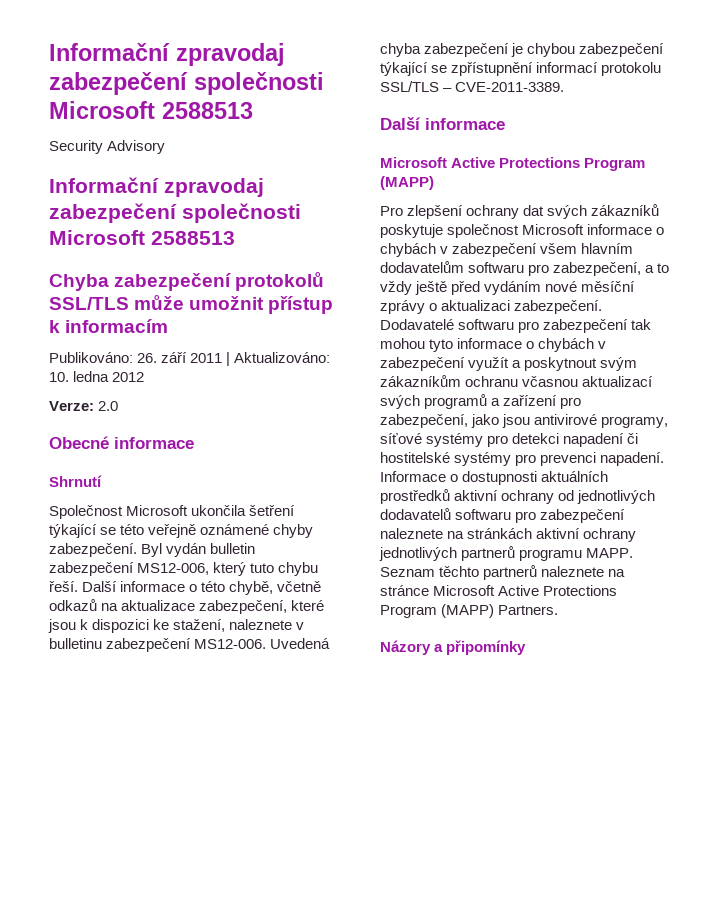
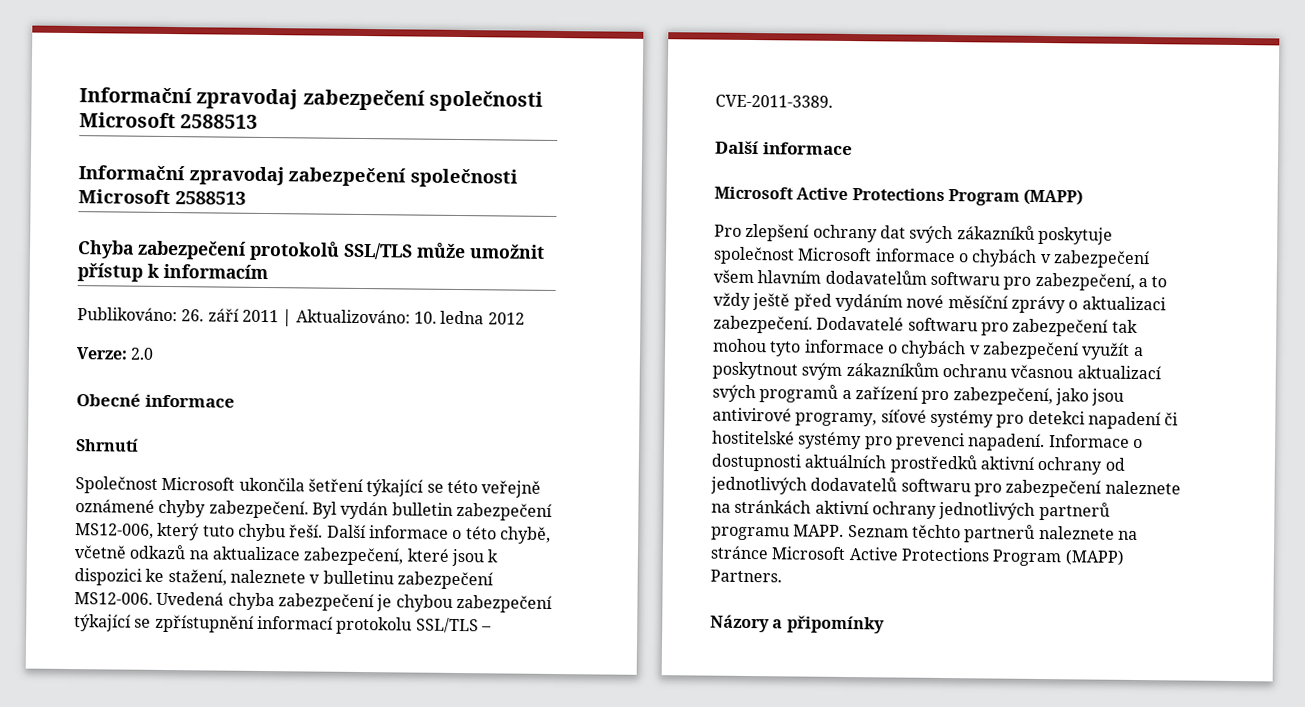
[49,43,285,66] [49,72,324,95] [49,101,253,119] [49,140,166,154] Informační zpravodaj zabezpečení společnosti Microsoft 2588513 // Security Advisory -> [79,87,543,112] [79,112,259,129] Informační zpravodaj zabezpečení společnosti Microsoft 2588513

